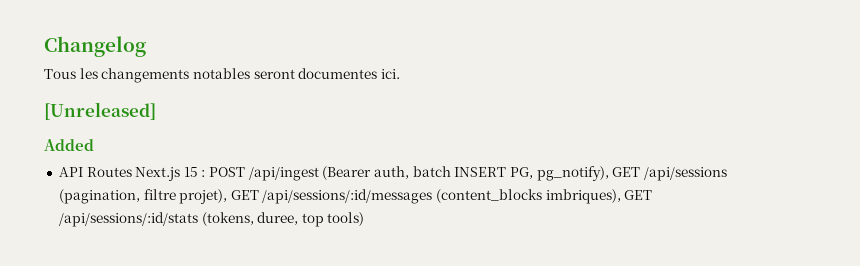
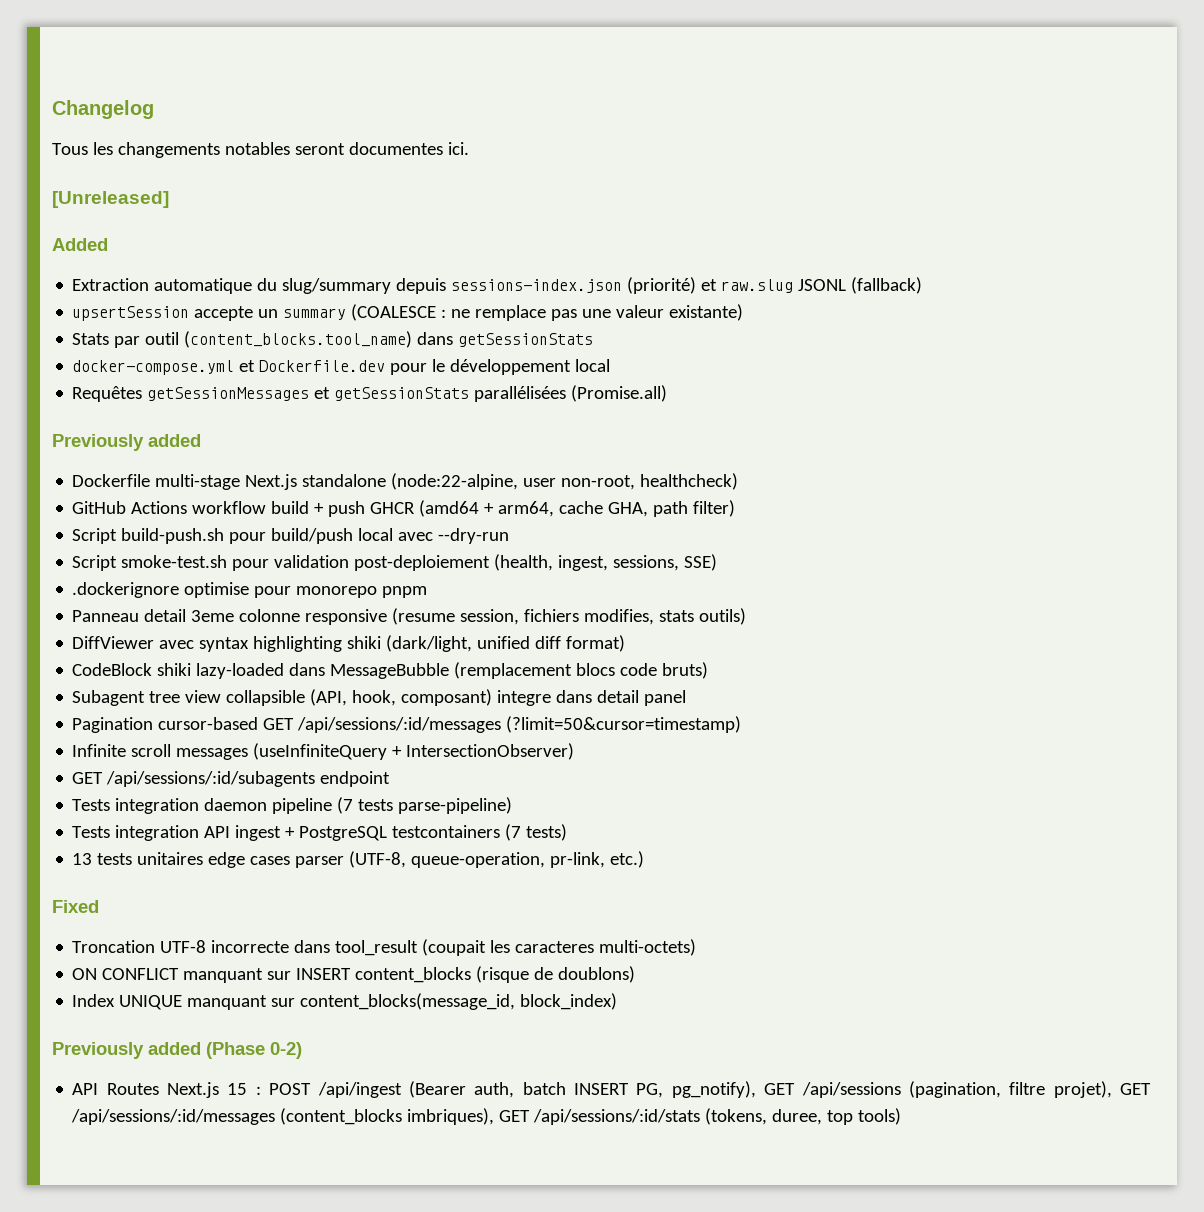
(94, 145) none -> [72,277,923,294] [72,304,744,321] [72,331,594,348] [72,359,611,375] [72,385,668,402] [52,434,201,451] [72,473,739,490] [72,500,736,517] [72,528,510,544] [72,554,718,571] [72,582,428,598] [72,608,747,625] [72,635,626,652] [72,662,709,679] [72,689,687,706] [72,716,742,733] [72,743,575,760] [72,771,391,787] [72,797,513,814] [72,824,568,841] [72,851,645,868] [52,900,99,913] [72,939,697,956] [72,966,636,983] [72,993,618,1010] [52,1042,302,1059] // Extraction automatique du slug/summary depuis sessions-index.json (priorité) et raw.slug JSONL (fallback) // upsertSession accepte un summary (COALESCE : ne remplace pas une valeur existante) // Stats par outil (content_blocks.tool_name) dans getSessionStats // docker-compose.yml et Dockerfile.dev pour le développement local // Requêtes getSessionMessages et getSessionStats parallélisées (Promise.all) // Previously added // Dockerfile multi-stage Next.js standalone (node:22-alpine, user non-root, healthcheck) // GitHub Actions workflow build + push GHCR (amd64 + arm64, cache GHA, path filter) // Script build-push.sh pour build/push local avec --dry-run // Script smoke-test.sh pour validation post-deploiement (health, ingest, sessions, SSE) // .dockerignore optimise pour monorepo pnpm // Panneau detail 3eme colonne responsive (resume session, fichiers modifies, stats outils) // DiffViewer avec syntax highlighting shiki (dark/light, unified diff format) // CodeBlock shiki lazy-loaded dans MessageBubble (remplacement blocs code bruts) // Subagent tree view collapsible (API, hook, composant) integre dans detail panel // Pagination cursor-based GET /api/sessions/:id/messages (?limit=50&cursor=timestamp) // Infinite scroll messages (useInfiniteQuery + IntersectionObserver) // GET /api/sessions/:id/subagents endpoint // Tests integration daemon pipeline (7 tests parse-pipeline) // Tests integration API ingest + PostgreSQL testcontainers (7 tests) // 13 tests unitaires edge cases parser (UTF-8, queue-operation, pr-link, etc.) // Fixed // Troncation UTF-8 incorrecte dans tool_result (coupait les caracteres multi-octets) // ON CONFLICT manquant sur INSERT content_blocks (risque de doublons) // Index UNIQUE manquant sur content_blocks(message_id, block_index) // Previously added (Phase 0-2)

